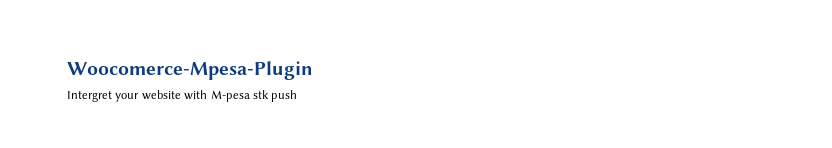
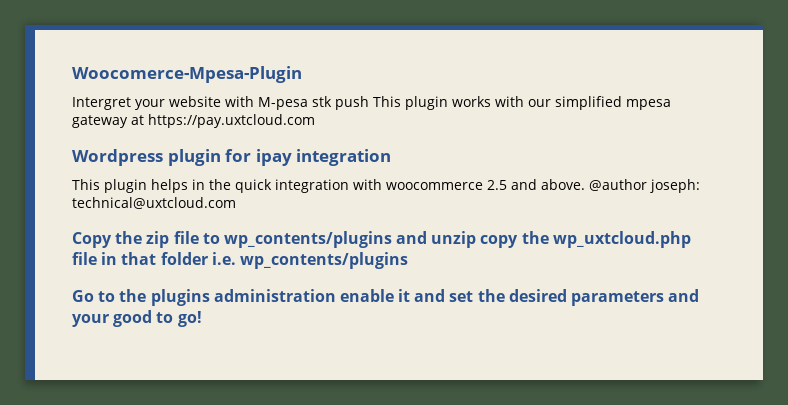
(298, 96) none -> [373,96,671,110] [72,114,315,128] [72,149,392,166] [72,179,700,193] [72,197,236,209] [72,231,691,248] [72,252,408,269] [72,289,700,306] [72,310,202,327] This plugin works with our simplified mpesa gateway at https://pay.uxtcloud.com // Wordpress plugin for ipay integration // This plugin helps in the quick integration with woocommerce 2.5 and above. @author joseph: technical@uxtcloud.com // Copy the zip file to wp_contents/plugins and unzip copy the wp_uxtcloud.php file in that folder i.e. wp_contents/plugins // Go to the plugins administration enable it and set the desired parameters and your good to go!

